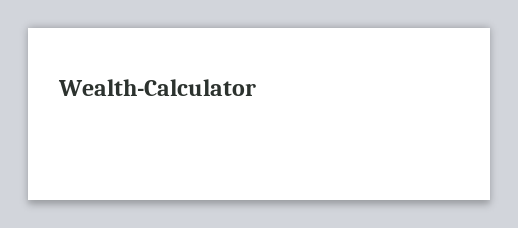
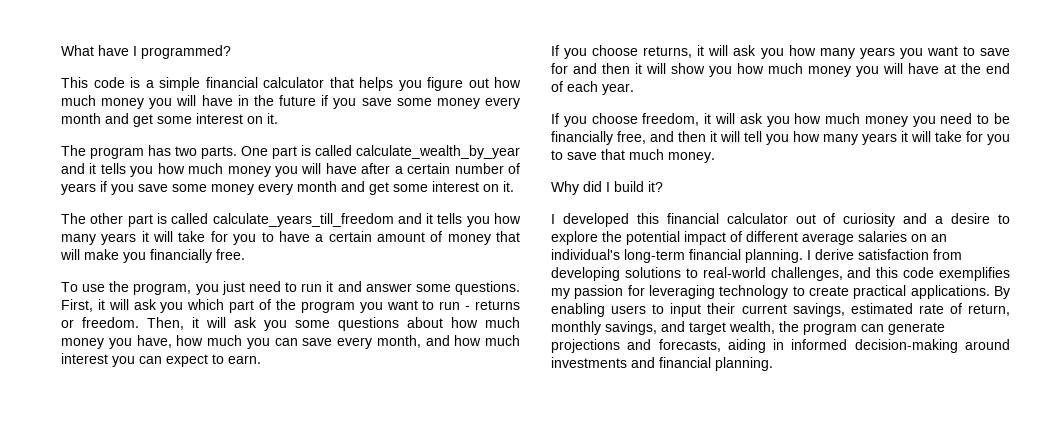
[58,79,256,96] Wealth-Calculator -> [61,45,231,59] [61,77,521,91] [61,95,520,109] [61,113,278,127] [61,145,520,159] [61,163,521,177] [61,181,514,195] [61,213,521,227] [61,231,520,245] [60,249,245,263] [61,281,520,295] [61,299,521,313] [61,317,520,331] [61,335,520,349] [61,353,261,367] [551,45,1010,59] [551,63,1010,77] [551,81,634,95] [551,113,1010,127] [551,131,1010,145] [551,149,715,163] [551,181,663,195] [551,213,1011,227] [551,231,947,245] [551,249,962,263] [551,267,1010,281] [551,285,1010,299] [551,303,1010,317] [551,321,945,335] [551,339,1010,353] [551,357,773,371] What have I programmed? // This code is a simple financial calculator that helps you figure out how much money you will have in the future if you save some money every month and get some interest on it. // The program has two parts. One part is called calculate_wealth_by_year and it tells you how much money you will have after a certain number of years if you save some money every month and get some interest on it. // The other part is called calculate_years_till_freedom and it tells you how many years it will take for you to have a certain amount of money that will make you financially free. // To use the program, you just need to run it and answer some questions. First, it will ask you which part of the program you want to run - returns or freedom. Then, it will ask you some questions about how much money you have, how much you can save every month, and how much interest you can expect to earn. // If you choose returns, it will ask you how many years you want to save for and then it will show you how much money you will have at the end of each year. // If you choose freedom, it will ask you how much money you need to be financially free, and then it will tell you how many years it will take for you to save that much money. // Why did I build it? // I developed this financial calculator out of curiosity and a desire to explore the potential impact of different average salaries on an individual's long-term financial planning. I derive satisfaction from developing solutions to real-world challenges, and this code exemplifies my passion for leveraging technology to create practical applications. By enabling users to input their current savings, estimated rate of return, monthly savings, and target wealth, the program can generate projections and forecasts, aiding in informed decision-making around investments and financial planning.

